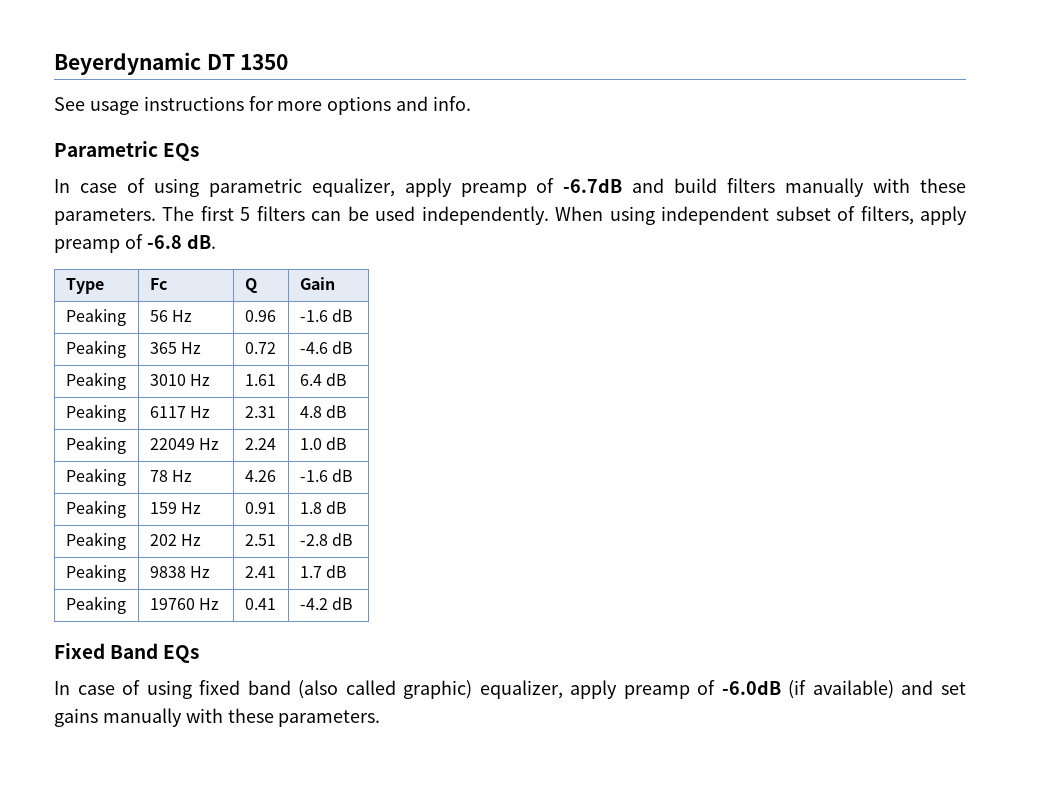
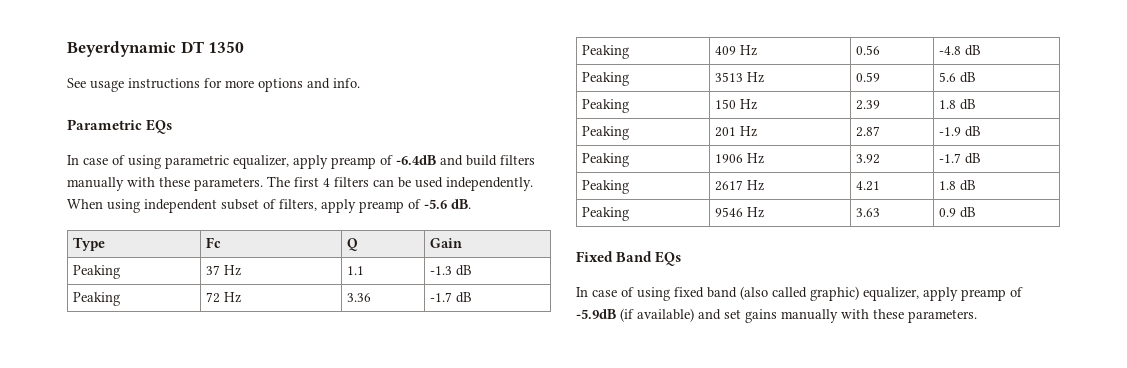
[563,178,623,193] -6.7dB -> [396,155,436,165] -6.4dB
[240,207,251,221] 5 -> [323,178,330,187] 4
[146,235,182,249] -6.8 -> [424,199,447,209] -5.6
[149,310,193,322] [244,310,276,322] [299,309,354,322] [65,340,126,358] [149,342,202,354] [244,342,276,354] [299,341,354,354] [65,372,126,390] [149,374,211,386] [244,374,276,386] [299,373,348,386] [65,404,126,422] [149,406,211,418] [244,406,276,418] [299,405,348,418] [65,436,126,454] [149,438,220,450] [244,438,276,450] [299,437,348,450] [65,468,126,486] [149,470,193,482] [244,470,276,482] [299,469,354,482] [65,500,126,518] [149,502,202,514] [244,502,276,514] [299,501,348,514] [65,532,126,550] [149,534,202,546] [244,534,276,546] [299,533,354,546] [65,564,126,582] [149,566,211,578] [244,566,276,578] [299,565,348,578] [65,596,126,614] [149,598,220,610] [244,598,276,610] [299,598,328,610] 56 Hz | 0.96 | -1.6 dB // Peaking | 365 Hz | 0.72 | -4.6 dB // Peaking | 3010 Hz | 1.61 | 6.4 dB // Peaking | 6117 Hz | 2.31 | 4.8 dB // Peaking | 22049 Hz | 2.24 | 1.0 dB // Peaking | 78 Hz | 4.26 | -1.6 dB // Peaking | 159 Hz | 0.91 | 1.8 dB // Peaking | 202 Hz | 2.51 | -2.8 dB // Peaking | 9838 Hz | 2.41 | 1.7 dB // Peaking | 19760 Hz | 0.41 | -4.2 -> [206,265,242,276] [347,266,365,275] [430,265,473,276] [73,292,121,306] [206,292,242,303] [347,293,372,302] [430,292,473,303] [582,45,630,59] [715,45,758,56] [856,45,881,55] [939,45,982,56] [582,72,630,86] [715,72,765,83] [856,72,881,82] [939,72,977,83] [582,99,630,113] [715,99,758,110] [856,100,881,110] [939,99,977,110] [582,126,630,140] [715,126,758,137] [856,126,881,137] [939,126,982,137] [582,153,630,167] [715,153,765,164] [856,154,881,164] [939,153,982,164] [582,180,630,194] [715,180,765,191] [856,181,881,191] [939,180,977,191] [582,207,630,221] [715,207,765,218] [856,208,881,217] [939,208,957,217] 37 Hz | 1.1 | -1.3 dB // Peaking | 72 Hz | 3.36 | -1.7 dB // Peaking | 409 Hz | 0.56 | -4.8 dB // Peaking | 3513 Hz | 0.59 | 5.6 dB // Peaking | 150 Hz | 2.39 | 1.8 dB // Peaking | 201 Hz | 2.87 | -1.9 dB // Peaking | 1906 Hz | 3.92 | -1.7 dB // Peaking | 2617 Hz | 4.21 | 1.8 dB // Peaking | 9546 Hz | 3.63 | 0.9
[721,680,781,695] -6.0dB -> [576,309,616,319] -5.9dB

